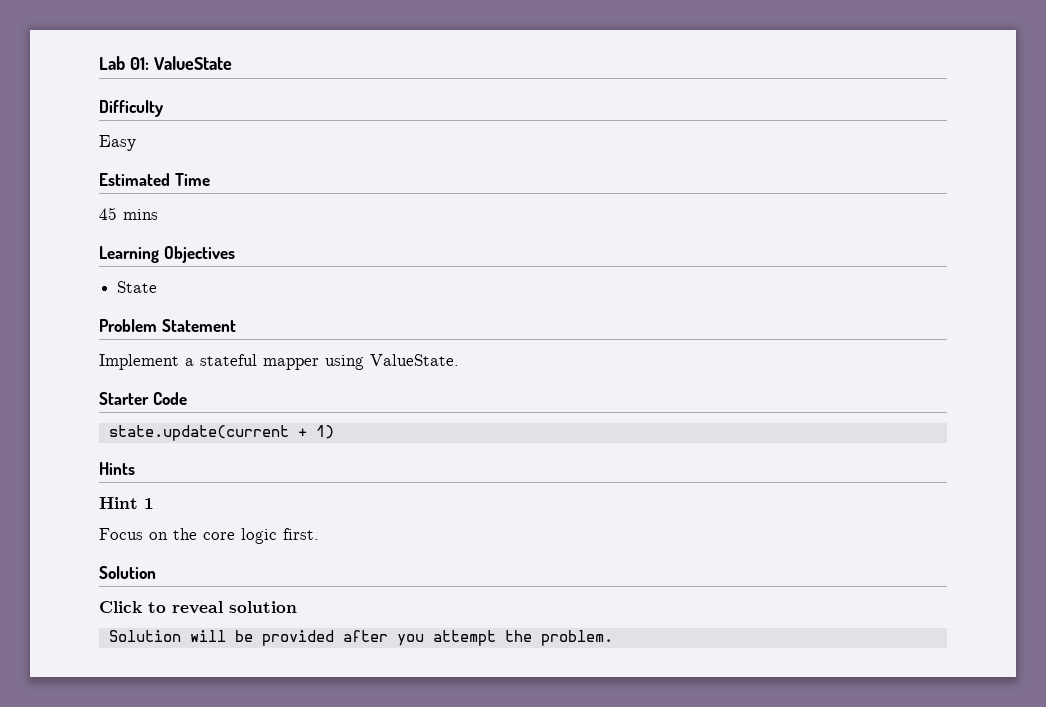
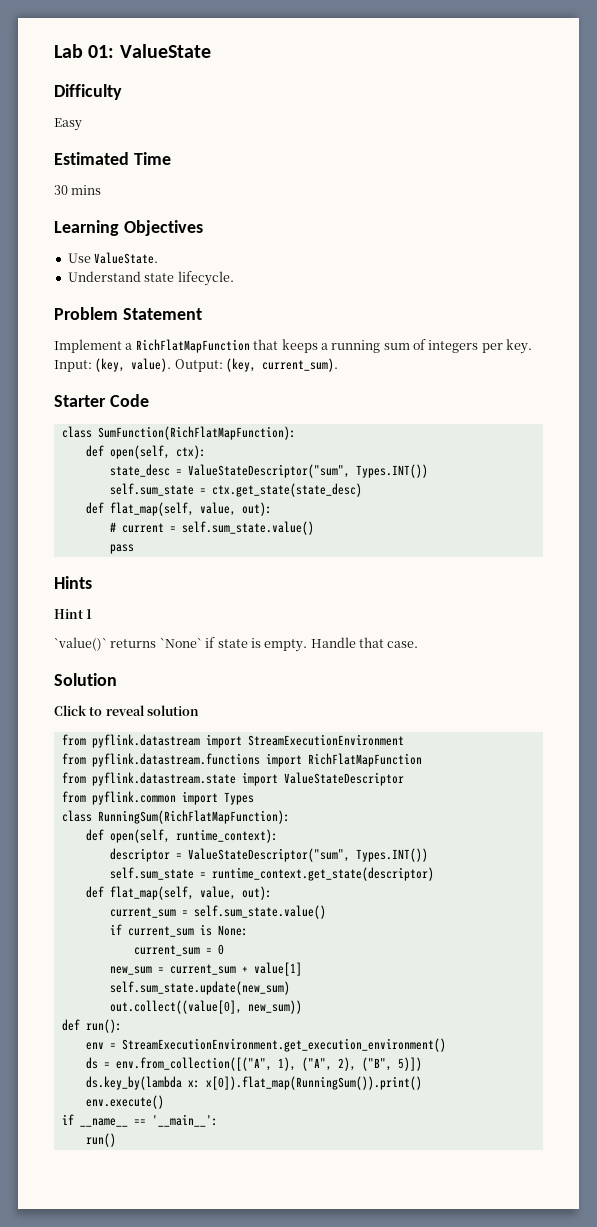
[99,207,117,220] 45 -> [54,185,68,195] 30
[117,281,158,293] State -> [67,252,159,264] [67,271,234,286] Use ValueState. // Understand state lifecycle.
[200,354,459,370] [99,392,187,405] [108,425,334,441] [99,462,135,475] [99,497,154,509] [99,528,319,544] stateful mapper using ValueState. // Starter Code // state.update(current + 1) // Hints // Hint 1 // Focus on the core logic first. -> [135,339,533,354] [54,358,339,372] [54,394,149,407] [61,426,296,440] [85,445,206,459] [109,464,428,478] [109,483,362,497] [85,502,272,516] [109,521,314,535] [109,544,134,554] [54,576,92,589] [54,609,93,619] [54,637,419,652] RichFlatMapFunction that keeps a running sum of integers per key. Input: (key, value). Output: (key, current_sum). // Starter Code // class SumFunction(RichFlatMapFunction): // def open(self, ctx): // state_desc = ValueStateDescriptor("sum", Types.INT()) // self.sum_state = ctx.get_state(state_desc) // def flat_map(self, value, out): // # current = self.sum_state.value() // pass // Hints // Hint 1 // `value()` returns `None` if state is empty. Handle that case.
[108,630,613,646] Solution will be provided after you attempt the problem. -> [61,734,404,748] [61,753,422,767] [61,772,404,786] [61,791,254,805] [61,810,290,824] [85,829,278,843] [109,848,428,862] [109,867,434,881] [85,886,272,900] [109,905,326,919] [109,924,248,937] [133,944,224,956] [109,962,302,976] [109,981,290,995] [109,1000,302,1014] [61,1019,122,1033] [85,1038,446,1052] [85,1057,422,1071] [85,1076,422,1090] [85,1095,164,1109] [61,1114,218,1127] [85,1133,116,1147] from pyflink.datastream import StreamExecutionEnvironment // from pyflink.datastream.functions import RichFlatMapFunction // from pyflink.datastream.state import ValueStateDescriptor // from pyflink.common import Types // class RunningSum(RichFlatMapFunction): // def open(self, runtime_context): // descriptor = ValueStateDescriptor("sum", Types.INT()) // self.sum_state = runtime_context.get_state(descriptor) // def flat_map(self, value, out): // current_sum = self.sum_state.value() // if current_sum is None: // current_sum = 0 // new_sum = current_sum + value[1] // self.sum_state.update(new_sum) // out.collect((value[0], new_sum)) // def run(): // env = StreamExecutionEnvironment.get_execution_environment() // ds = env.from_collection([("A", 1), ("A", 2), ("B", 5)]) // ds.key_by(lambda x: x[0]).flat_map(RunningSum()).print() // env.execute() // if __name__ == '__main__': // run()

